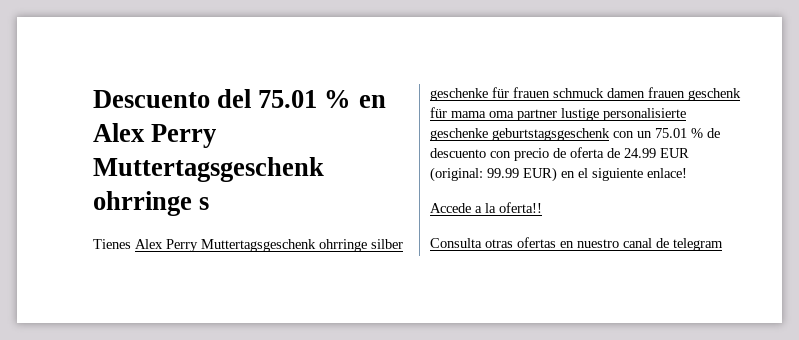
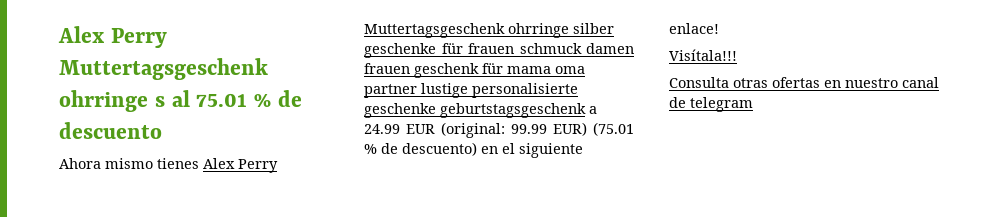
[93,89,386,108] Descuento del 75.01 % en -> (58, 34) none
[93,239,131,249] // Tienes -> [171,90,302,107] [59,122,162,139] [59,158,199,169] al 75.01 % de descuento // Ahora mismo tienes
[613,128,720,138] [430,147,620,161] con un 75.01 % de descuento con precio de oferta de -> [589,106,597,114] a
(557, 174) none -> [593,122,634,136] [364,142,477,156] (75.01 % de descuento)
[430,202,542,213] Accede a la oferta!! -> [669,49,737,61] Visítala!!!

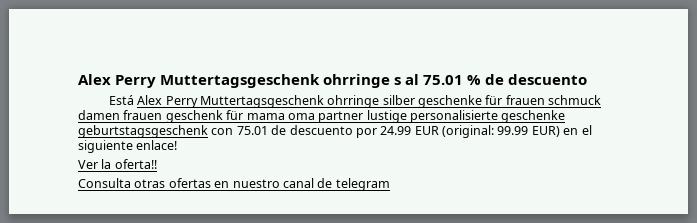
[59,158,199,169] Ahora mismo tienes -> [108,95,134,105] Está
[589,106,597,114] a -> [211,125,377,138] con 75.01 de descuento por
[593,122,634,136] [364,142,477,156] (75.01 % de descuento) -> (560, 131) none
[669,49,737,61] Visítala!!! -> [78,159,157,169] Ver la oferta!!

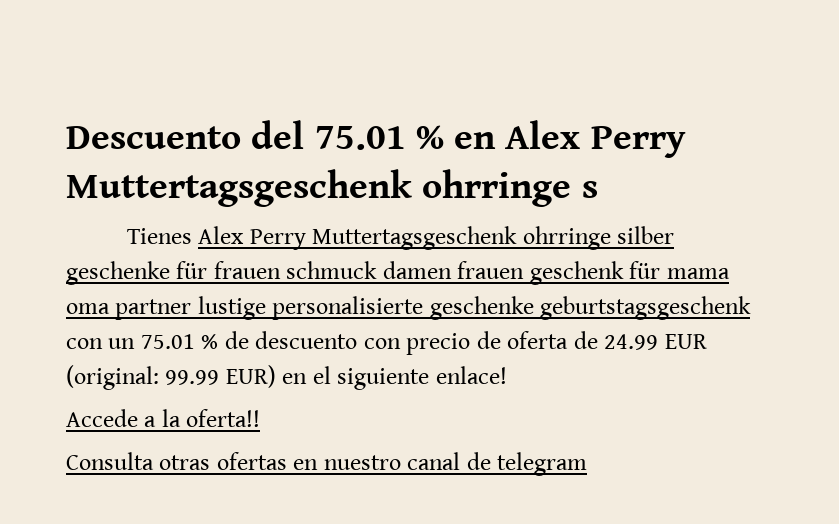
(78, 79) none -> [66,120,497,150] Descuento del 75.01 % en
[405,74,588,85] [108,95,134,105] al 75.01 % de descuento // Está -> [126,228,192,244] // Tienes
[236,125,377,138] 75.01 de descuento por -> [108,331,598,355] un 75.01 % de descuento con precio de oferta de
[78,160,98,169] Ver -> [66,409,157,427] Accede a

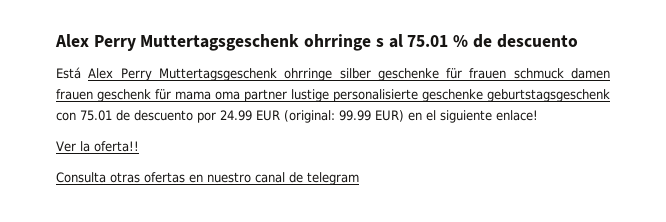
[66,120,497,150] Descuento del 75.01 % en -> (55, 40) none
[126,228,192,244] // Tienes -> [388,34,578,48] [56,67,81,79] al 75.01 % de descuento // Está
[108,331,598,355] un 75.01 % de descuento con precio de oferta de -> [80,110,216,123] 75.01 de descuento por
[66,409,157,427] Accede a -> [56,141,76,152] Ver

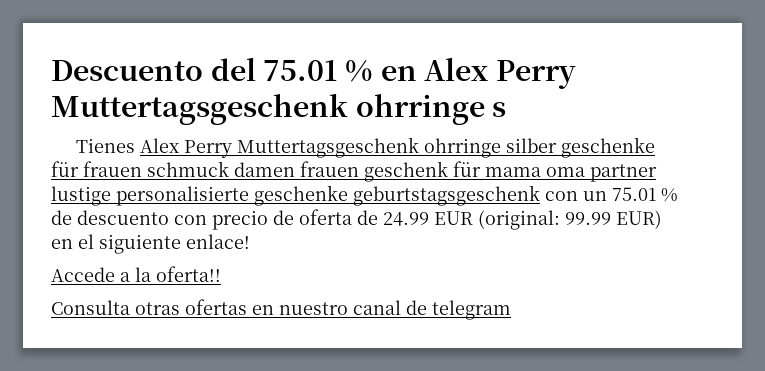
(55, 40) none -> [51,57,417,82] Descuento del 75.01 % en
[388,34,578,48] [56,67,81,79] al 75.01 % de descuento // Está -> [76,138,136,153] // Tienes
[80,110,216,123] 75.01 de descuento por -> [583,187,678,202] [51,209,378,230] un 75.01 % de descuento con precio de oferta de
[56,141,76,152] Ver -> [51,267,130,282] Accede a

